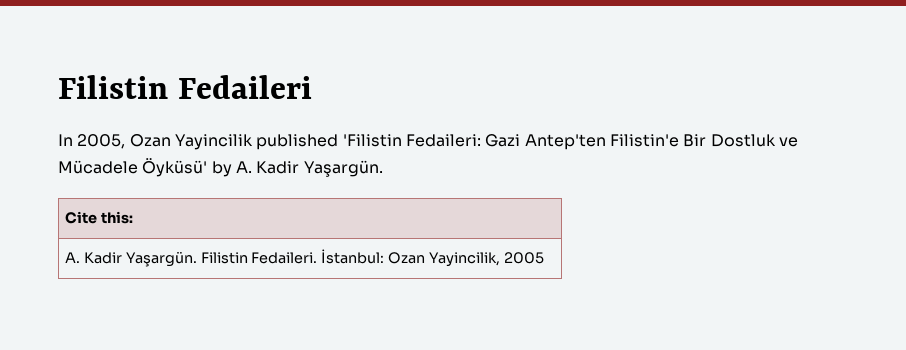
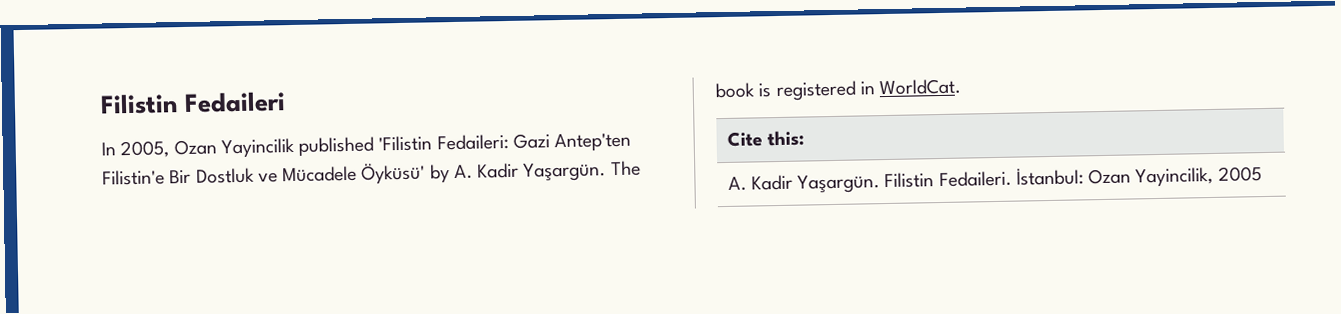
(383, 168) none -> [610,160,641,177] [715,78,962,102] The book is registered in WorldCat.

